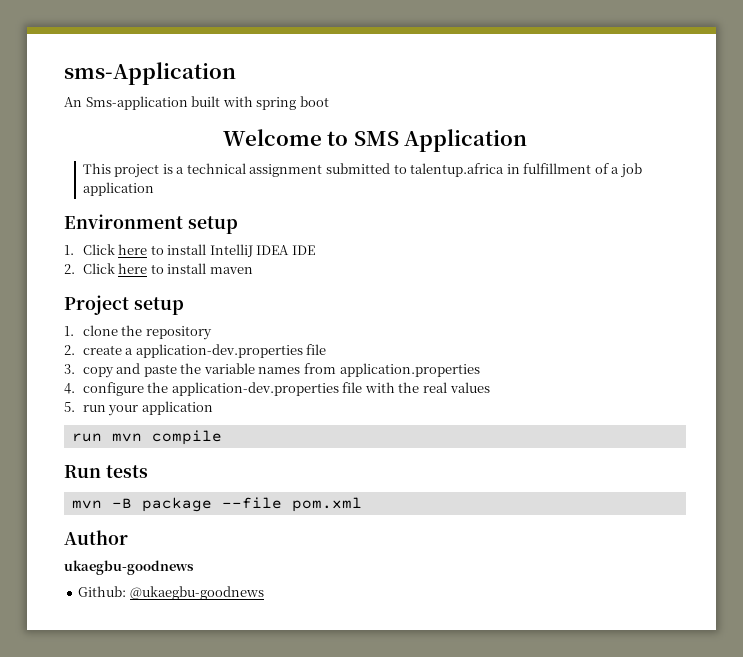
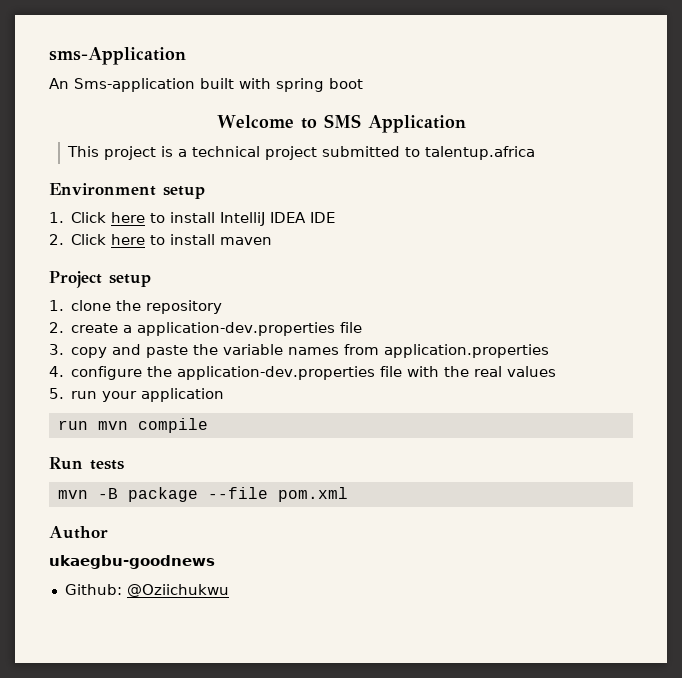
[249,164,323,177] assignment -> [265,146,318,160] project
[506,163,642,178] [82,182,154,196] in fulfillment of a job application -> (536, 153) none
[129,586,264,600] @ukaegbu-goodnews -> [126,584,229,597] @Oziichukwu

